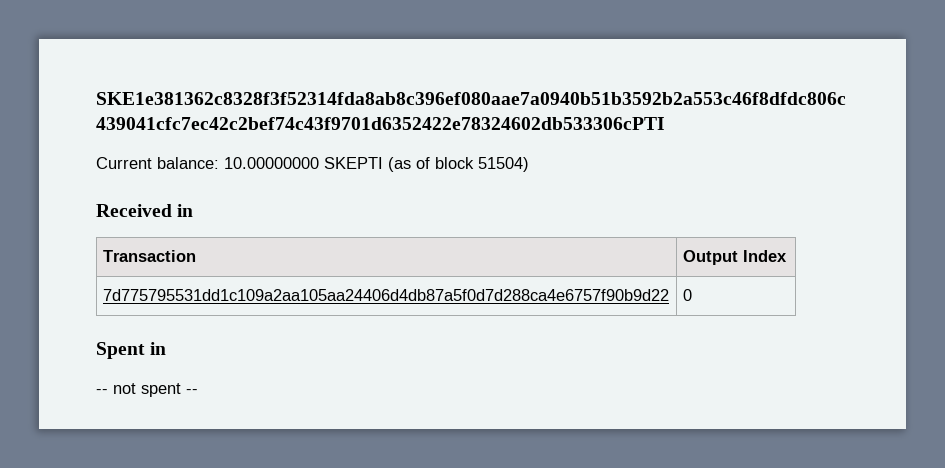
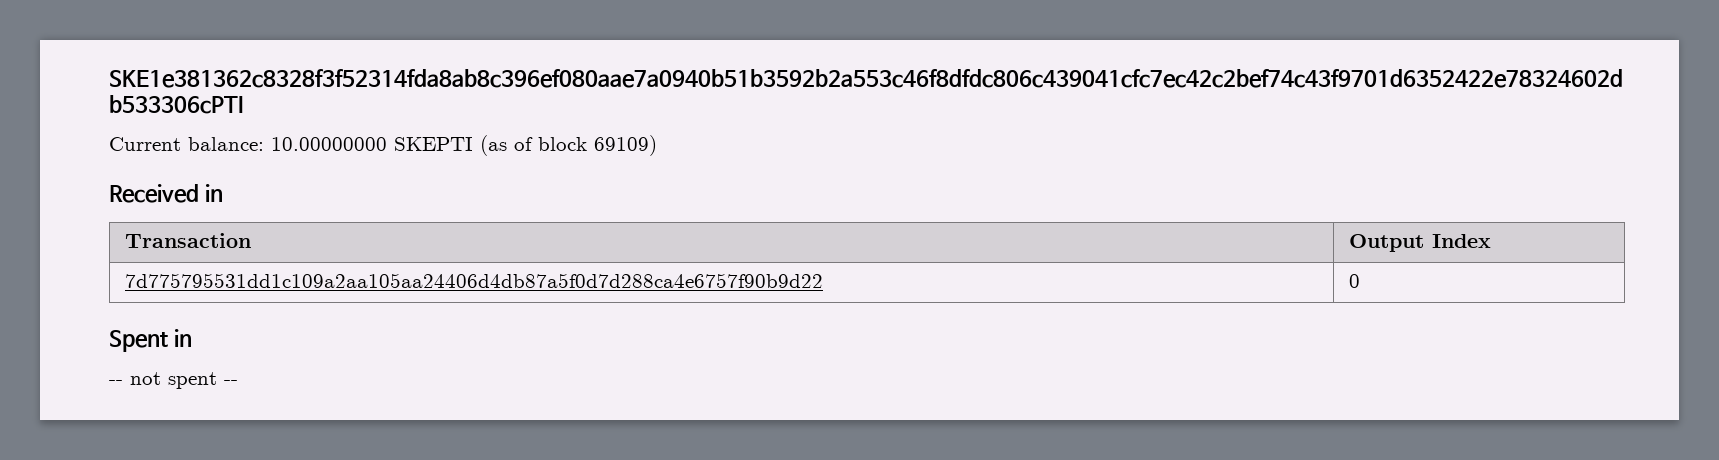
[478,157,529,172] 51504) -> [594,135,657,156] 69109)

